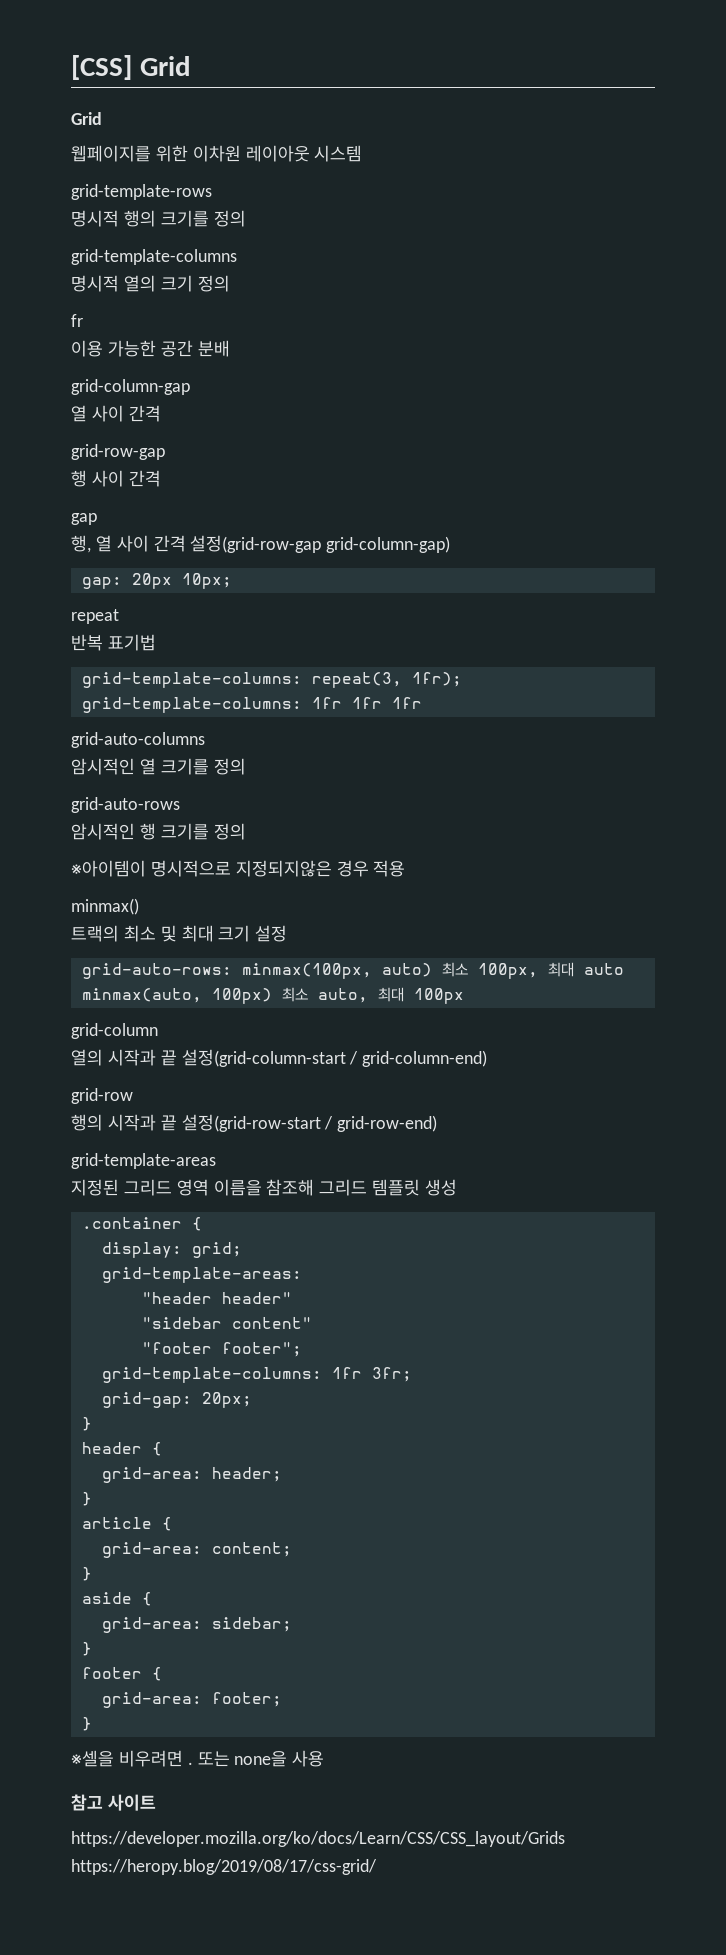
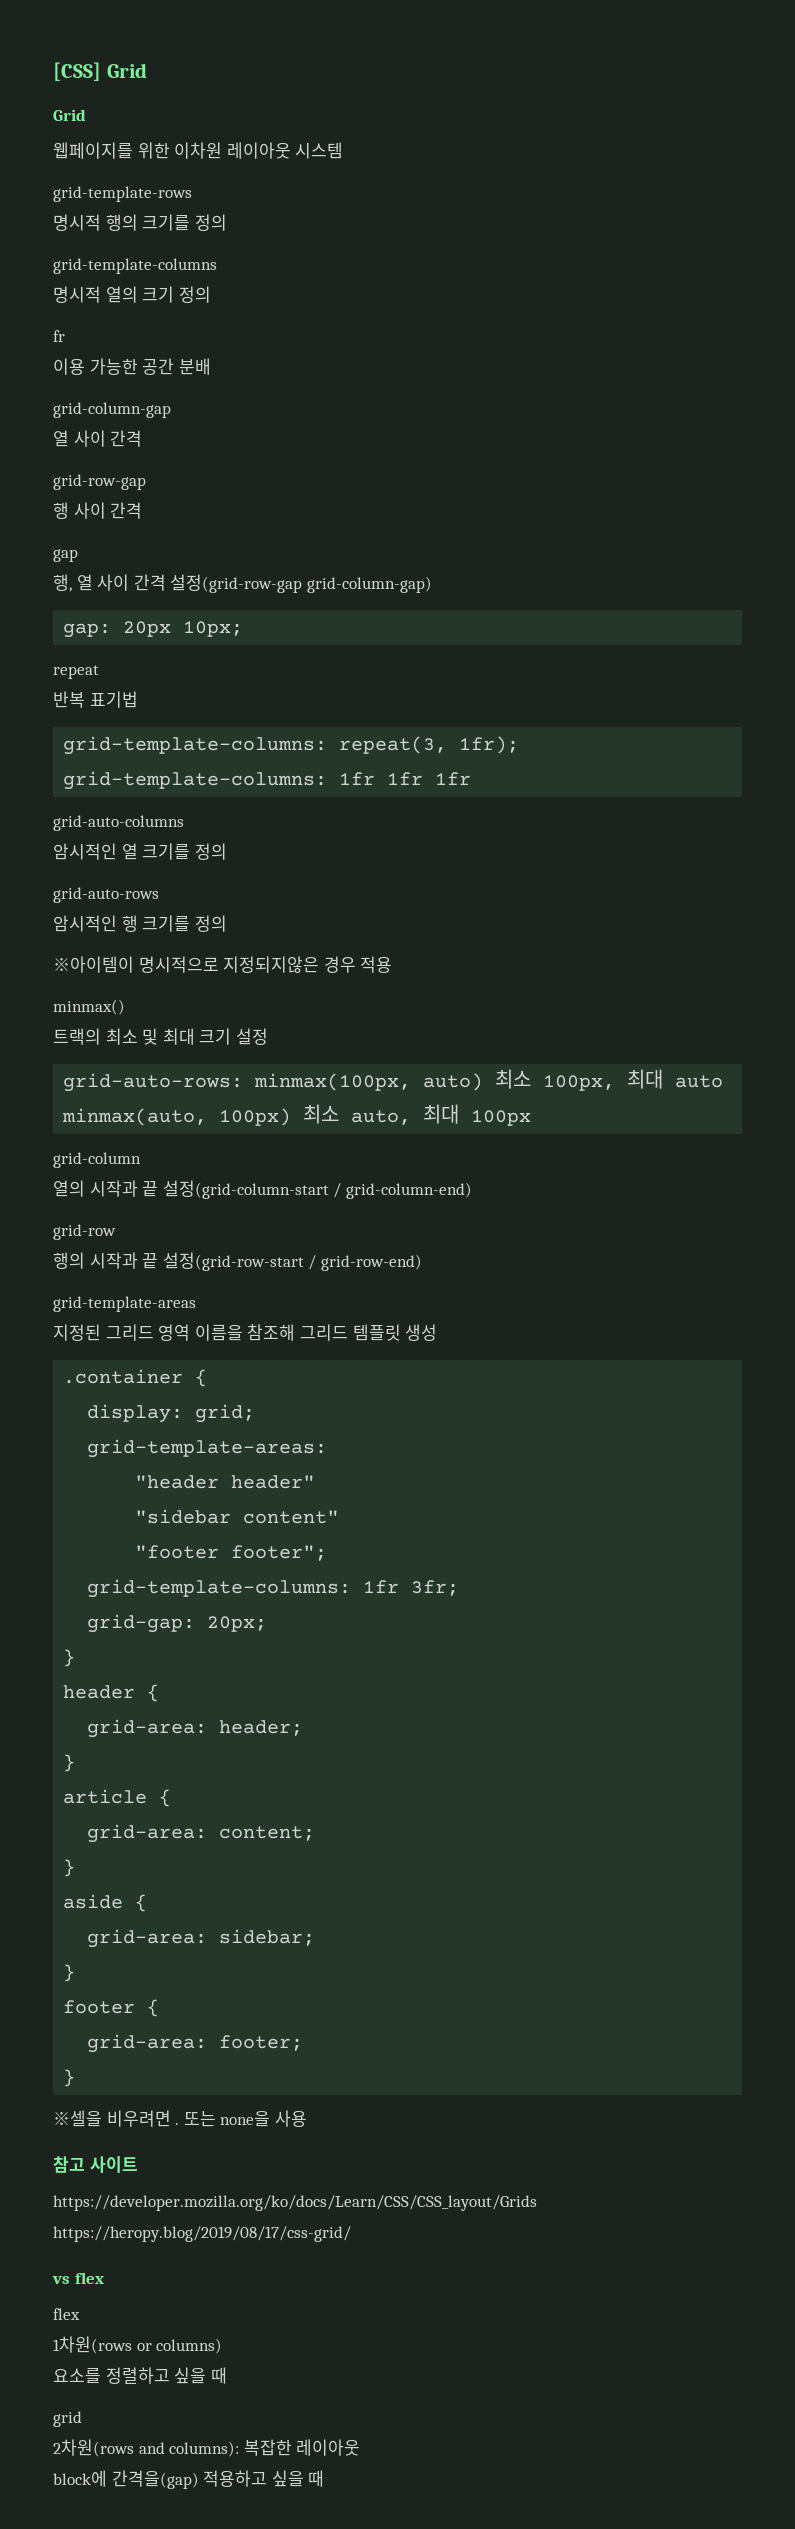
(377, 1867) none -> [52,2272,104,2284] [53,2308,80,2320] [53,2336,223,2354] [53,2367,227,2384] [53,2411,82,2427] [53,2439,361,2457] [53,2470,325,2489] // vs flex // flex // 1차원(rows or columns) // 요소를 정렬하고 싶을 때 // grid // 2차원(rows and columns): 복잡한 레이아웃 // block에 간격을(gap) 적용하고 싶을 때

